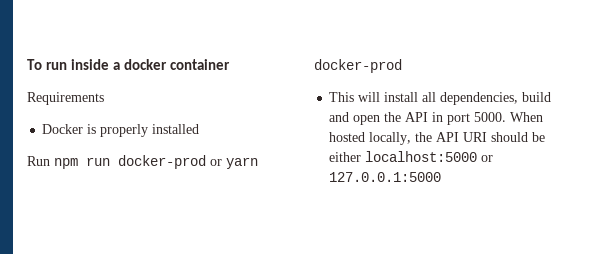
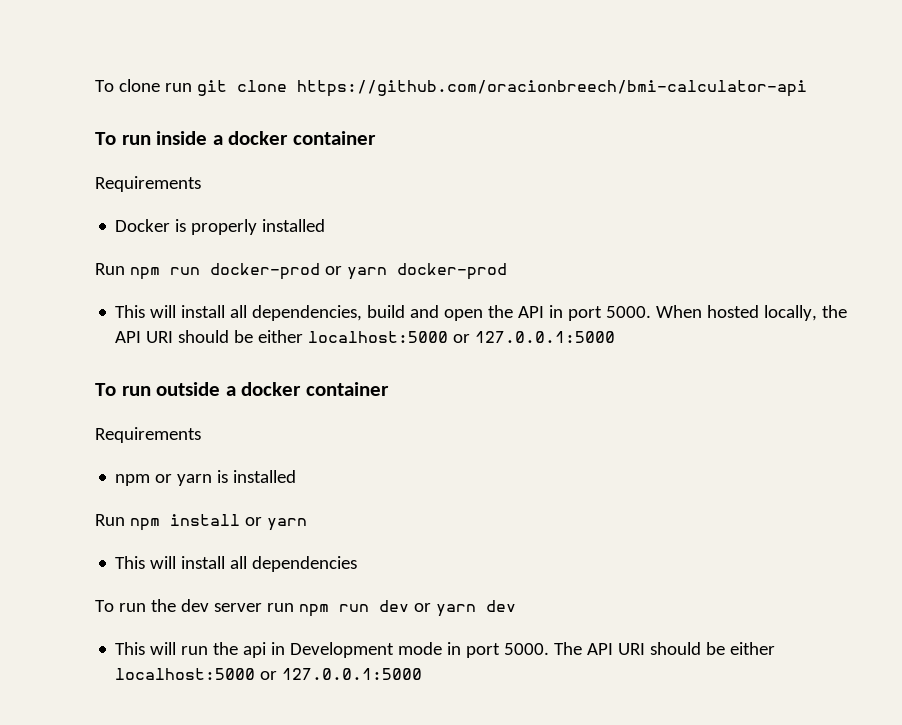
[27,59,42,70] To -> [95,79,807,97] [95,132,116,145] To clone run git clone https://github.com/oracionbreech/bmi-calculator-api // To
(442, 177) none -> [95,382,389,396] [95,427,201,443] [115,470,297,486] [95,514,307,531] [115,556,358,572] [95,599,516,617] [115,642,776,658] [115,668,423,680] // To run outside a docker container // Requirements // npm or yarn is installed // Run npm install or yarn // This will install all dependencies // To run the dev server run npm run dev or yarn dev // This will run the api in Development mode in port 5000. The API URI should be either localhost:5000 or 127.0.0.1:5000

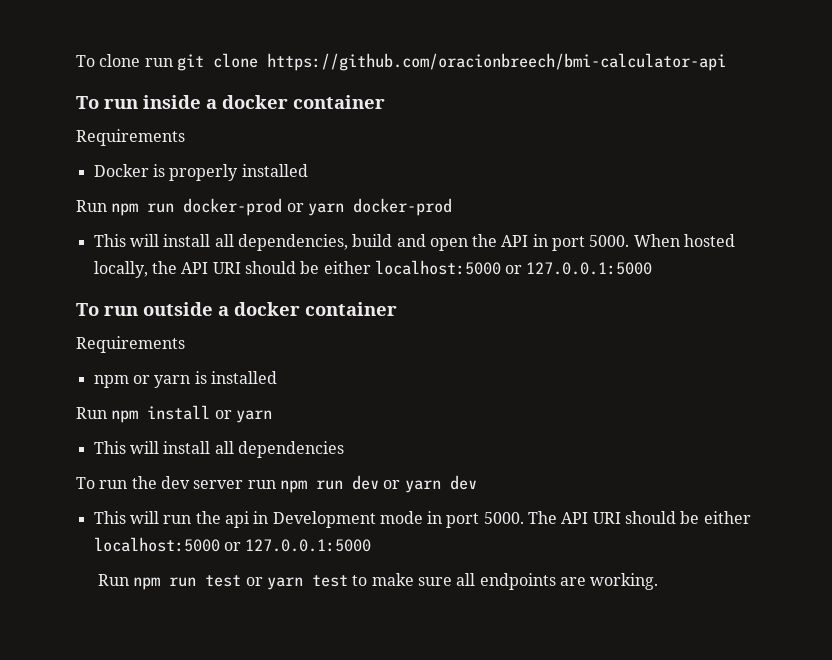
(423, 674) none -> [97,573,659,590] // Run npm run test or yarn test to make sure all endpoints are working.

